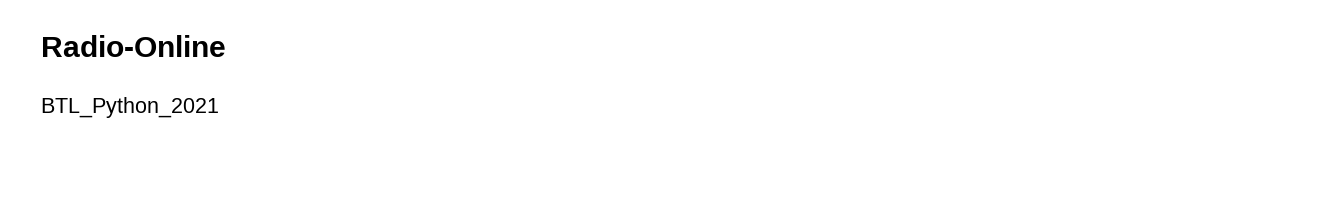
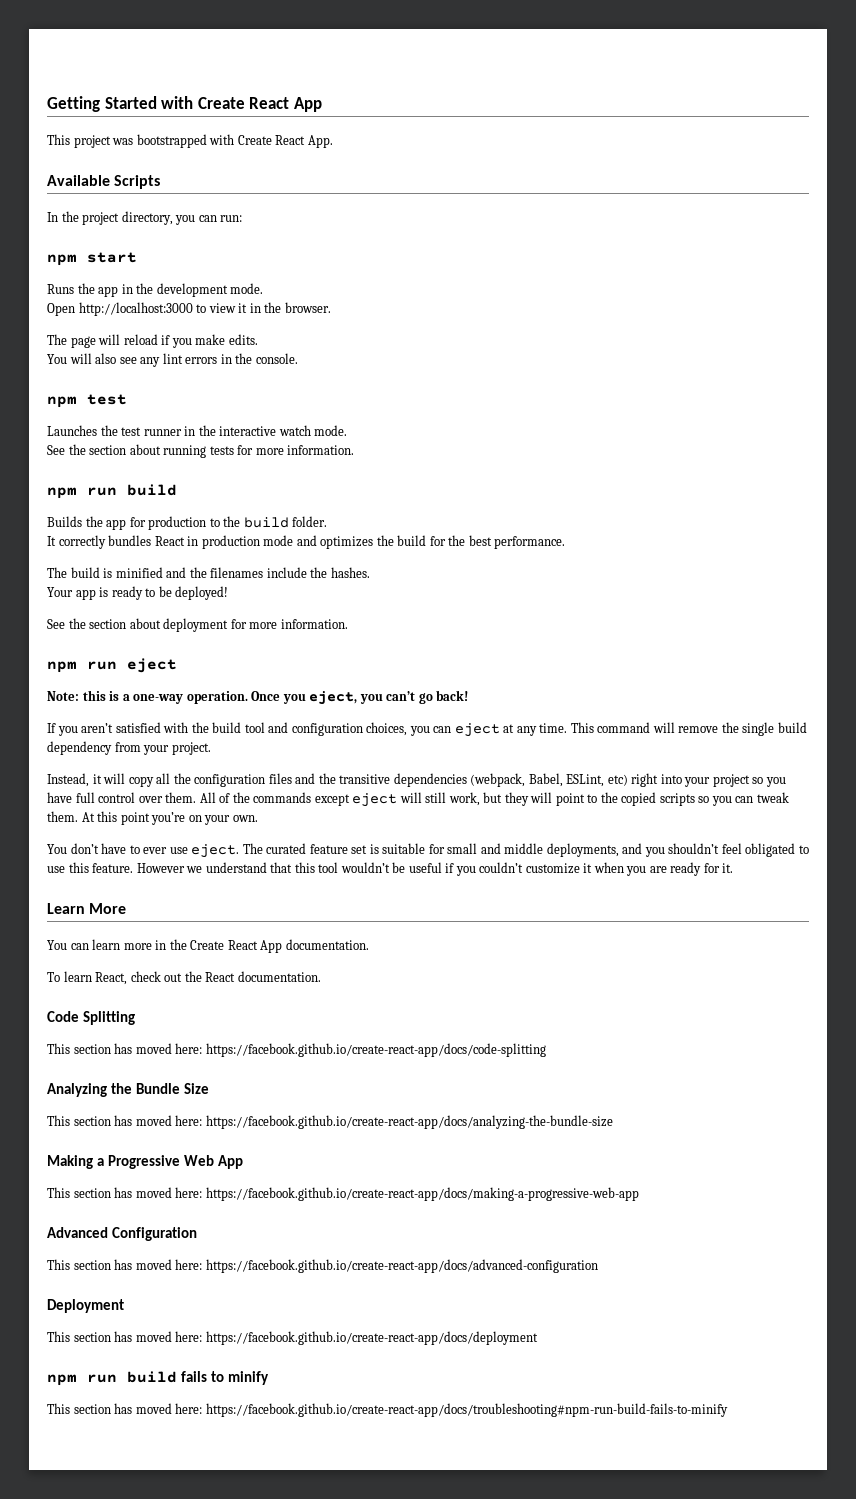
[41,35,226,57] [41,97,219,118] Radio-Online // BTL_Python_2021 -> [47,96,322,112] [47,134,333,148] [47,175,161,189] [47,211,243,225] [47,252,137,266] [47,283,264,297] [47,302,331,316] [47,334,258,348] [47,353,298,367] [47,394,127,408] [47,425,348,436] [47,444,355,458] [47,484,177,499] [47,516,328,530] [47,535,566,549] [47,567,370,578] [47,586,229,600] [47,618,348,632] [47,658,177,673] [47,690,469,705] [47,722,807,737] [47,741,211,755] [47,773,786,787] [47,792,789,807] [47,811,258,825] [47,843,809,858] [47,862,734,876] [47,903,127,914] [47,939,369,953] [47,971,321,985] [47,1011,135,1025] [47,1043,546,1057] [47,1083,209,1097] [47,1115,613,1129] [47,1155,243,1169] [47,1187,639,1201] [47,1227,197,1241] [47,1259,598,1273] [47,1299,124,1313] [47,1331,538,1345] [47,1371,269,1386] [47,1403,728,1417] Getting Started with Create React App // This project was bootstrapped with Create React App. // Available Scripts // In the project directory, you can run: // npm start // Runs the app in the development mode. // Open http://localhost:3000 to view it in the browser. // The page will reload if you make edits. // You will also see any lint errors in the console. // npm test // Launches the test runner in the interactive watch mode. // See the section about running tests for more information. // npm run build // Builds the app for production to the build folder. // It correctly bundles React in production mode and optimizes the build for the best performance. // The build is minified and the filenames include the hashes. // Your app is ready to be deployed! // See the section about deployment for more information. // npm run eject // Note: this is a one-way operation. Once you eject, you can’t go back! // If you aren’t satisfied with the build tool and configuration choices, you can eject at any time. This command will remove the single build dependency from your project. // Instead, it will copy all the configuration files and the transitive dependencies (webpack, Babel, ESLint, etc) right into your project so you have full control over them. All of the commands except eject will still work, but they will point to the copied scripts so you can tweak them. At this point you’re on your own. // You don’t have to ever use eject. The curated feature set is suitable for small and middle deployments, and you shouldn’t feel obligated to use this feature. However we understand that this tool wouldn’t be useful if you couldn’t customize it when you are ready for it. // Learn More // You can learn more in the Create React App documentation. // To learn React, check out the React documentation. // Code Splitting // This section has moved here: https://facebook.github.io/create-react-app/docs/code-splitting // Analyzing the Bundle Size // This section has moved here: https://facebook.github.io/create-react-app/docs/analyzing-the-bundle-size // Making a Progressive Web App // This section has moved here: https://facebook.github.io/create-react-app/docs/making-a-progressive-web-app // Advanced Configuration // This section has moved here: https://facebook.github.io/create-react-app/docs/advanced-configuration // Deployment // This section has moved here: https://facebook.github.io/create-react-app/docs/deployment // npm run build fails to minify // This section has moved here: https://facebook.github.io/create-react-app/docs/troubleshooting#npm-run-build-fails-to-minify

